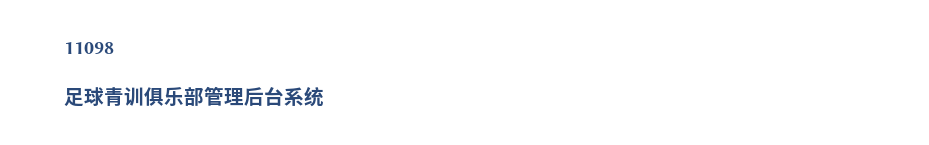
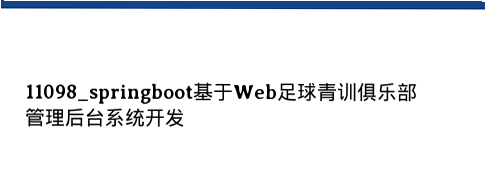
[64,42,114,54] 11098 // -> [24,81,278,104] 11098_springboot基于Web
(324, 96) none -> [144,107,185,127] 开发

